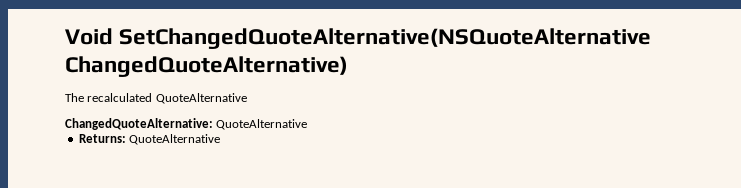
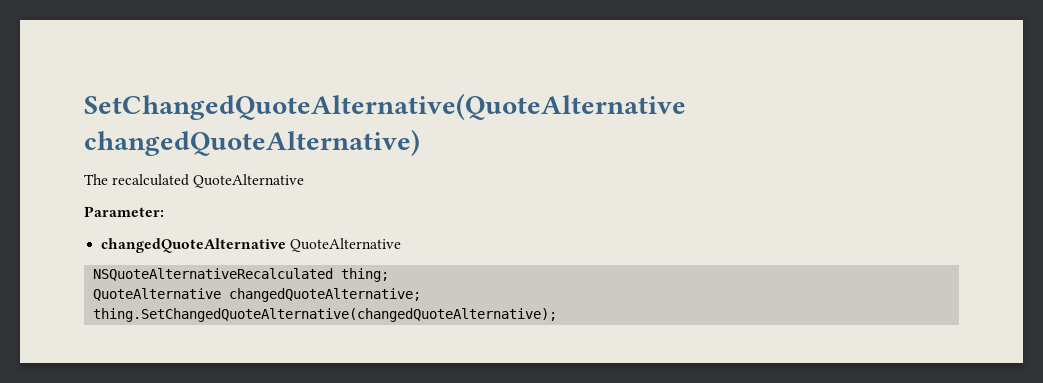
[65,28,652,49] [65,56,348,77] Void SetChangedQuoteAlternative(NSQuoteAlternative ChangedQuoteAlternative) -> [84,93,686,120] [84,129,420,156] SetChangedQuoteAlternative(QuoteAlternative changedQuoteAlternative)
[65,118,308,130] [78,134,221,145] ChangedQuoteAlternative: QuoteAlternative // Returns: QuoteAlternative -> [84,206,164,217] [101,238,402,253] [93,268,390,282] [93,288,422,302] [93,308,558,322] Parameter: // changedQuoteAlternative QuoteAlternative // NSQuoteAlternativeRecalculated thing; // QuoteAlternative changedQuoteAlternative; // thing.SetChangedQuoteAlternative(changedQuoteAlternative);

